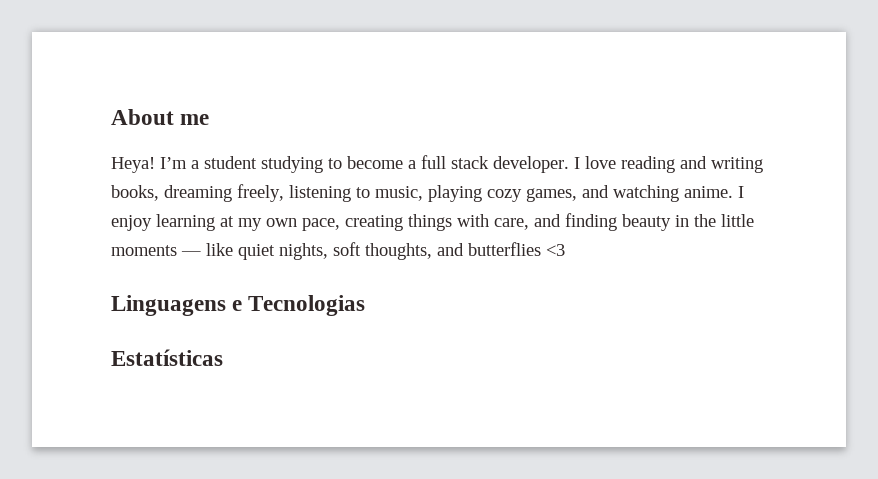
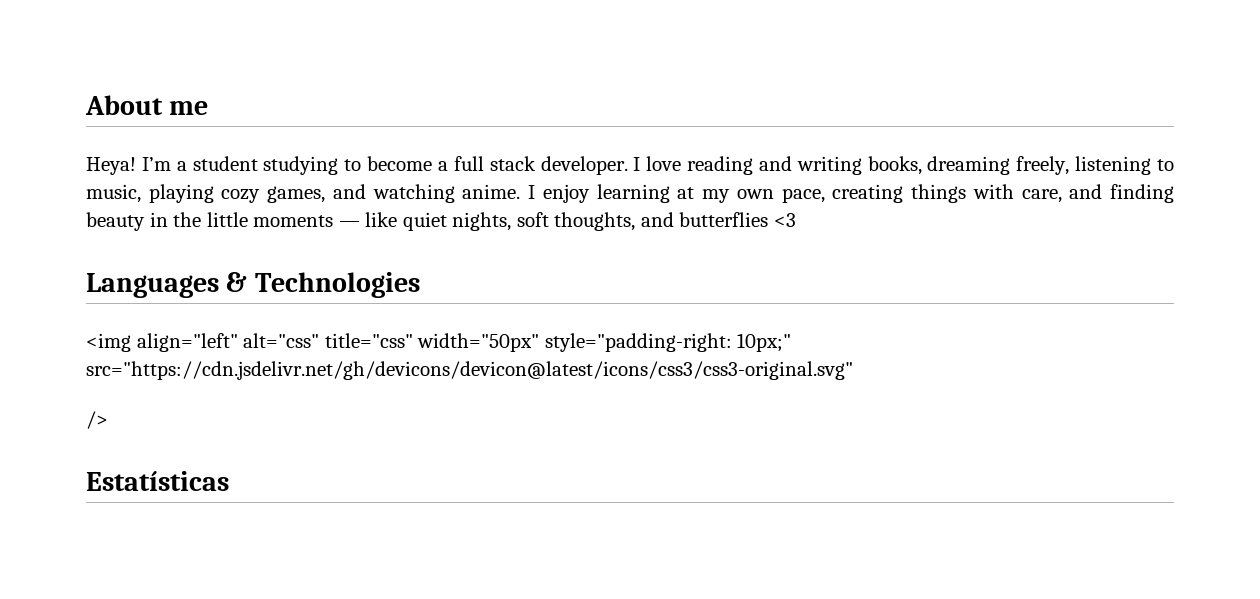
[111,295,366,316] Linguagens e Tecnologias -> [86,272,420,298] [86,333,792,352] [86,361,853,380] [86,411,108,429] Languages & Technologies // <img align="left" alt="css" title="css" width="50px" style="padding-right: 10px;" src="https://cdn.jsdelivr.net/gh/devicons/devicon@latest/icons/css3/css3-original.svg" // />

